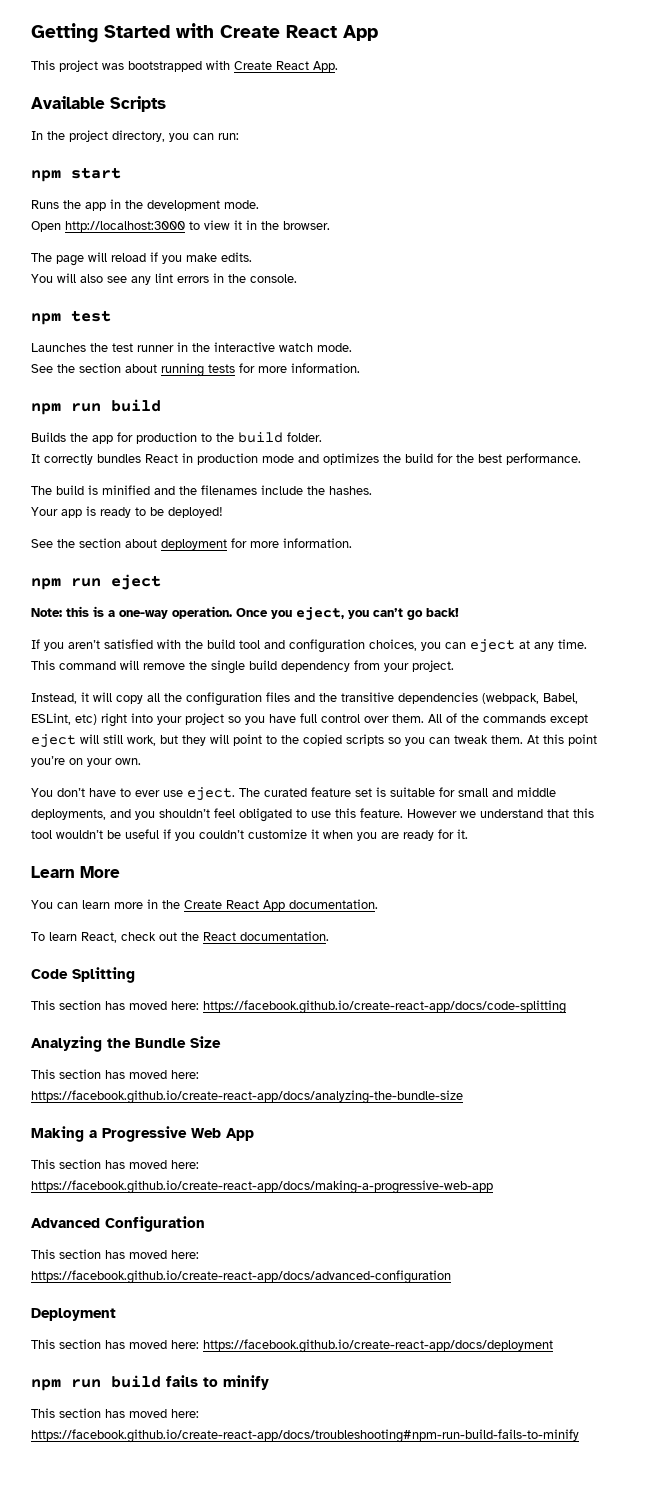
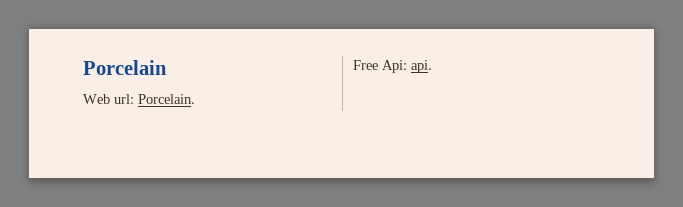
[31,23,378,43] [31,60,338,72] [31,96,166,112] [31,130,239,142] [31,167,121,182] [31,199,259,211] [31,220,330,232] [31,252,252,266] [31,273,297,285] [31,310,111,325] [31,342,352,352] [31,363,360,377] [31,399,161,415] [31,432,322,444] [31,453,581,465] [31,485,372,495] [31,506,223,518] [31,538,352,550] [31,574,161,590] [31,606,459,621] [31,639,587,653] [31,660,454,674] [31,692,578,706] [31,713,588,727] [31,734,597,748] [31,756,141,767] [31,787,556,801] [31,808,594,822] [31,829,468,841] [31,866,120,878] [31,899,378,911] [31,931,329,943] [31,967,135,983] [31,1000,566,1014] [31,1036,221,1052] [31,1069,199,1079] [31,1090,463,1104] [31,1126,254,1142] [31,1159,199,1169] [31,1180,493,1194] [31,1216,205,1232] [31,1249,199,1259] [31,1270,451,1284] [31,1308,116,1321] [31,1339,553,1353] [31,1375,269,1391] [31,1408,199,1418] [31,1429,579,1443] Getting Started with Create React App // This project was bootstrapped with Create React App. // Available Scripts // In the project directory, you can run: // npm start // Runs the app in the development mode. // Open http://localhost:3000 to view it in the browser. // The page will reload if you make edits. // You will also see any lint errors in the console. // npm test // Launches the test runner in the interactive watch mode. // See the section about running tests for more information. // npm run build // Builds the app for production to the build folder. // It correctly bundles React in production mode and optimizes the build for the best performance. // The build is minified and the filenames include the hashes. // Your app is ready to be deployed! // See the section about deployment for more information. // npm run eject // Note: this is a one-way operation. Once you eject, you can’t go back! // If you aren’t satisfied with the build tool and configuration choices, you can eject at any time. This command will remove the single build dependency from your project. // Instead, it will copy all the configuration files and the transitive dependencies (webpack, Babel, ESLint, etc) right into your project so you have full control over them. All of the commands except eject will still work, but they will point to the copied scripts so you can tweak them. At this point you’re on your own. // You don’t have to ever use eject. The curated feature set is suitable for small and middle deployments, and you shouldn’t feel obligated to use this feature. However we understand that this tool wouldn’t be useful if you couldn’t customize it when you are ready for it. // Learn More // You can learn more in the Create React App documentation. // To learn React, check out the React documentation. // Code Splitting // This section has moved here: https://facebook.github.io/create-react-app/docs/code-splitting // Analyzing the Bundle Size // This section has moved here: https://facebook.github.io/create-react-app/docs/analyzing-the-bundle-size // Making a Progressive Web App // This section has moved here: https://facebook.github.io/create-react-app/docs/making-a-progressive-web-app // Advanced Configuration // This section has moved here: https://facebook.github.io/create-react-app/docs/advanced-configuration // Deployment // This section has moved here: https://facebook.github.io/create-react-app/docs/deployment // npm run build fails to minify // This section has moved here: https://facebook.github.io/create-react-app/docs/troubleshooting#npm-run-build-fails-to-minify -> [83,60,167,75] [83,94,195,104] [353,60,432,73] Porcelain // Web url: Porcelain. // Free Api: api.

